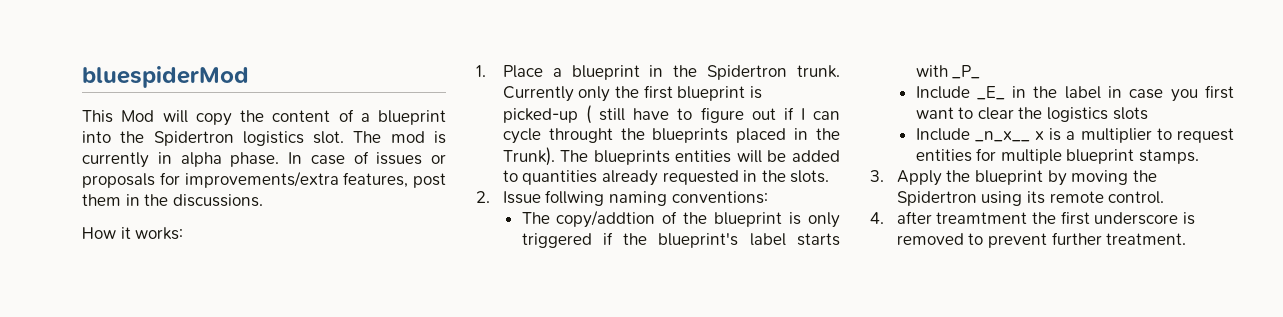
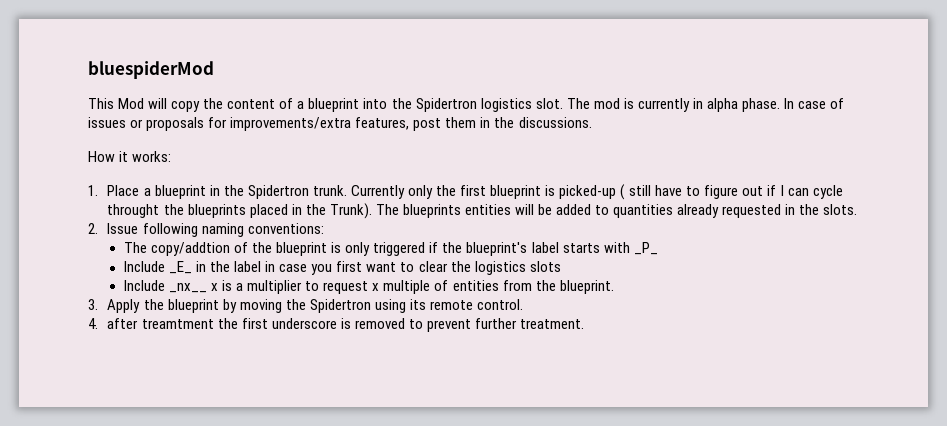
[545,190,605,206] follwing -> [142,223,198,237] following
[974,131,1030,142] _n_x__ -> [169,283,208,293] _nx__
[915,148,1199,164] entities for multiple blueprint stamps. -> [372,280,614,294] x multiple of entities from the blueprint.

